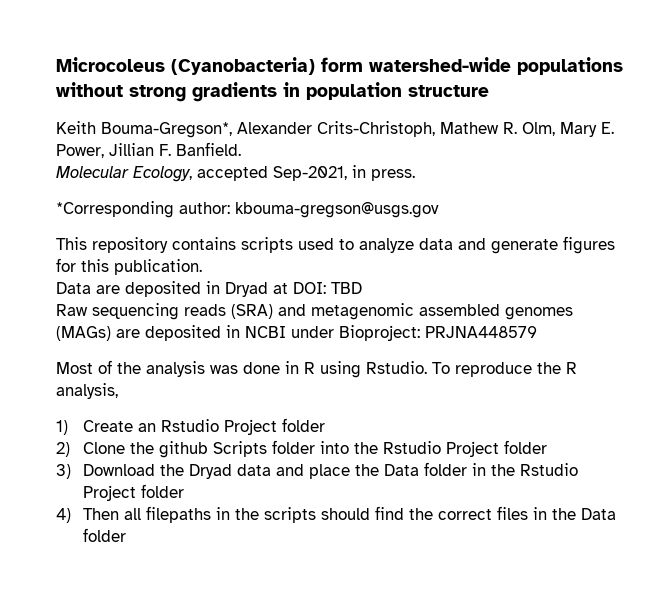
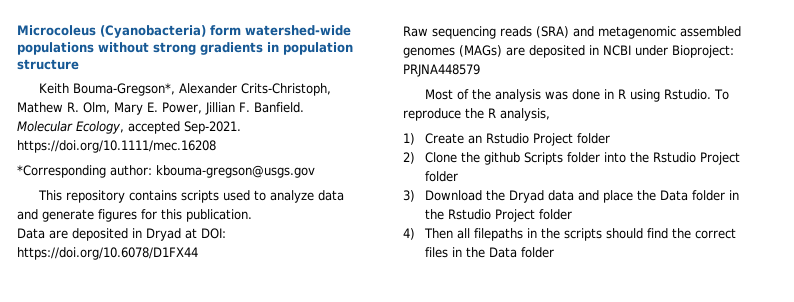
[273,165,415,181] Sep-2021, in press. -> [184,121,241,134] [17,140,216,153] Sep-2021. https://doi.org/10.1111/mec.16208
[331,282,362,294] TBD -> [17,247,198,260] https://doi.org/10.6078/D1FX44

